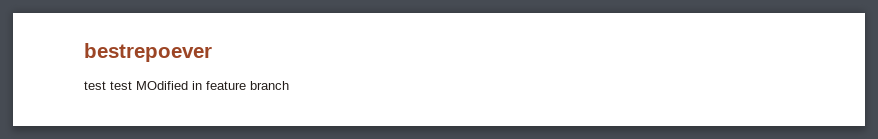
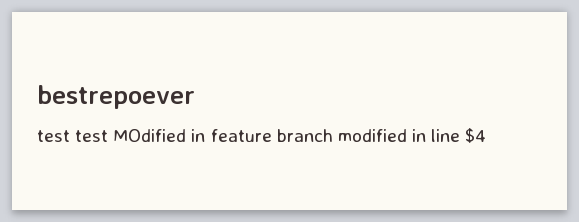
(289, 85) none -> [337,128,487,143] modified in line $4

